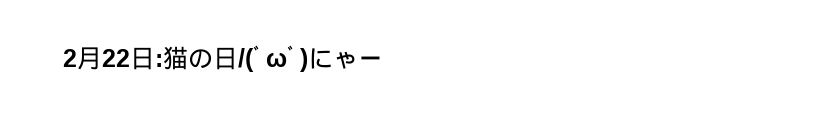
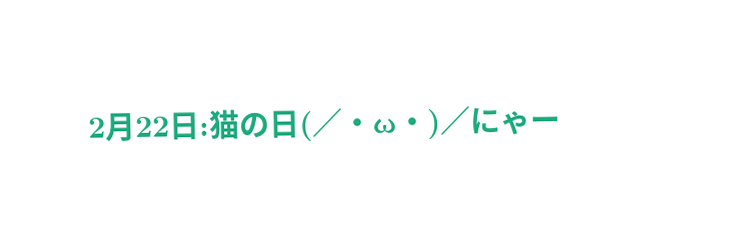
[238,45,308,72] /(ﾞωﾞ) -> [298,105,471,142] (／・ω・)／

